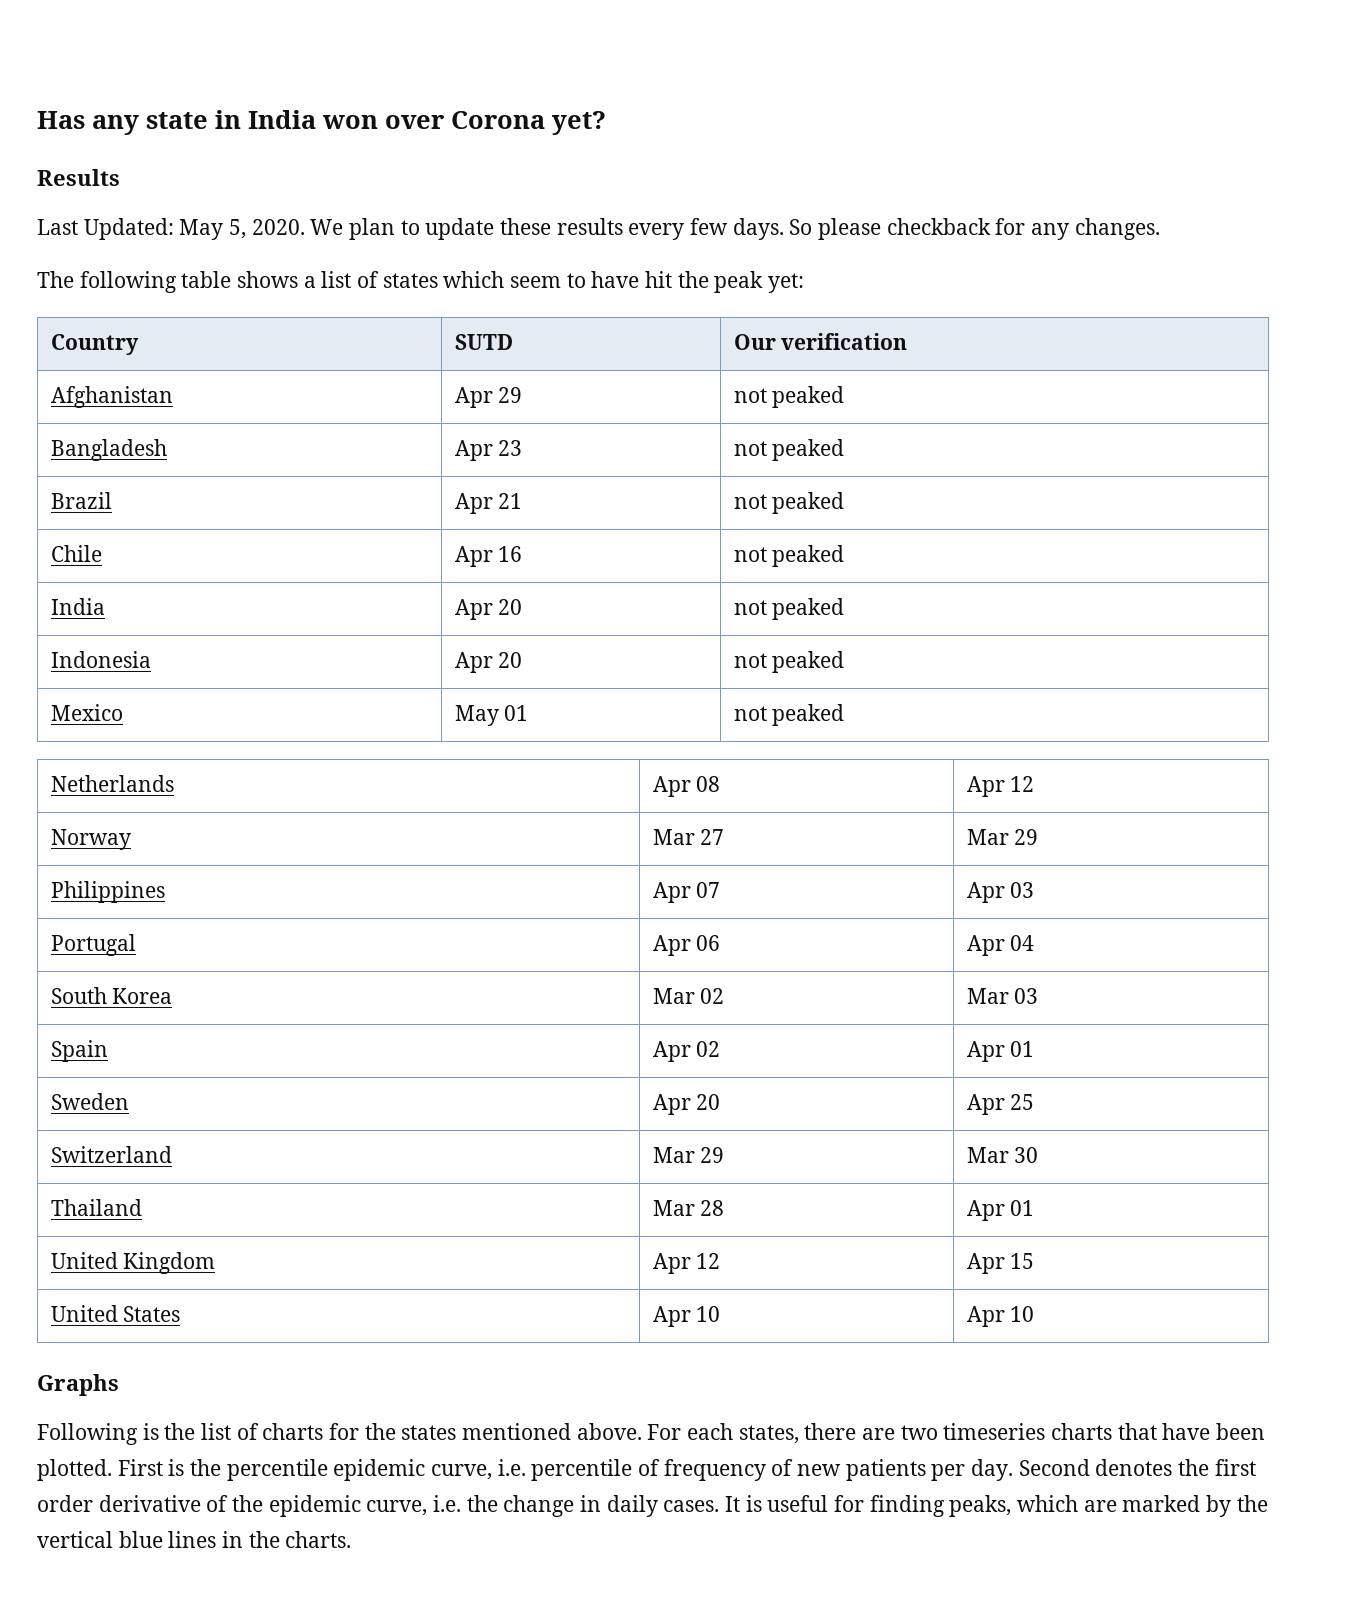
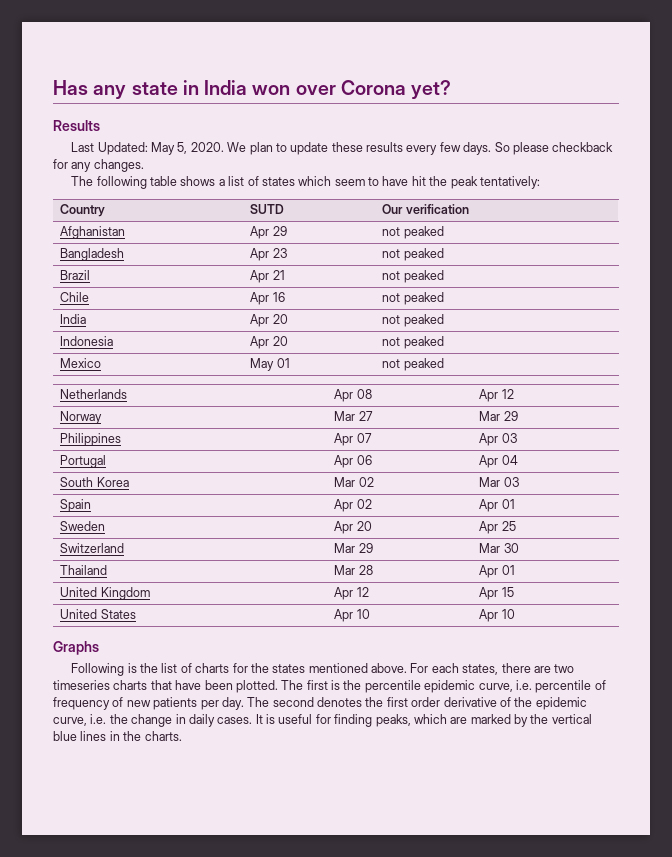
[768,273,805,293] yet: -> [479,176,540,189] tentatively:
[117,1459,163,1476] First -> [281,680,328,690] The first
[1018,1459,1090,1476] Second -> [247,697,314,707] The second

